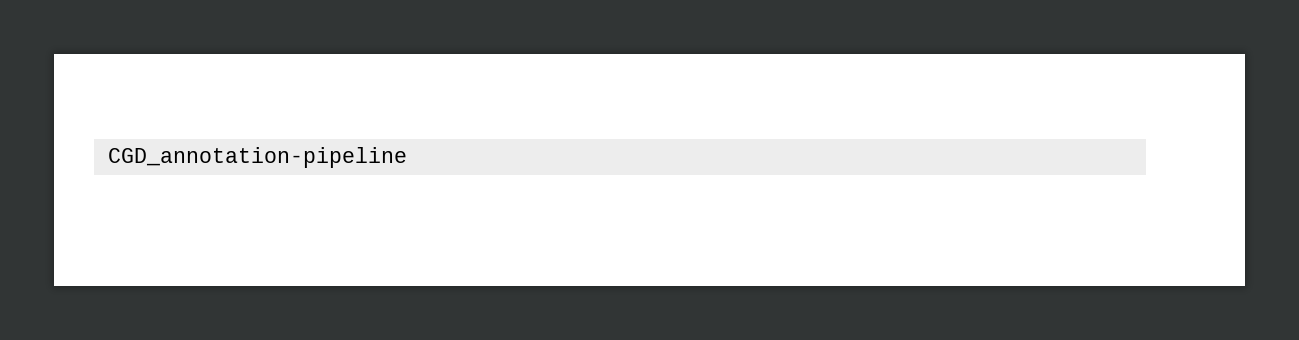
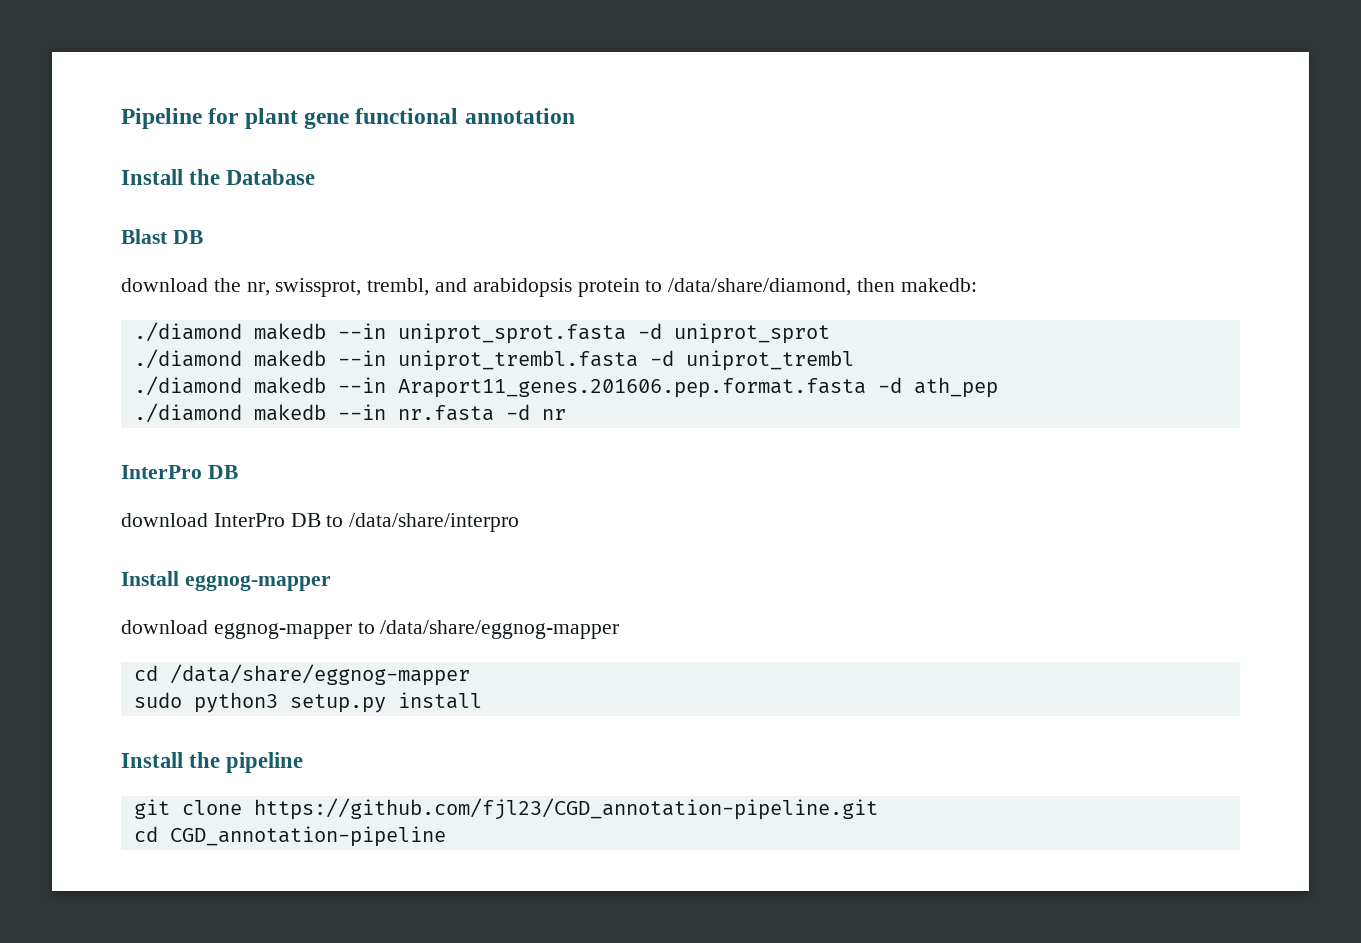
(107, 157) none -> [121,108,575,129] [121,169,316,185] [121,229,203,244] [121,278,977,297] [133,322,830,344] [133,349,854,371] [133,376,998,398] [133,403,566,423] [121,465,238,479] [121,513,520,532] [121,571,331,591] [121,620,620,639] [133,664,470,686] [133,692,482,713] [121,752,304,773] [133,798,878,820] [133,826,158,842] Pipeline for plant gene functional annotation // Install the Database // Blast DB // download the nr, swissprot, trembl, and arabidopsis protein to /data/share/diamond, then makedb: // ./diamond makedb --in uniprot_sprot.fasta -d uniprot_sprot // ./diamond makedb --in uniprot_trembl.fasta -d uniprot_trembl // ./diamond makedb --in Araport11_genes.201606.pep.format.fasta -d ath_pep // ./diamond makedb --in nr.fasta -d nr // InterPro DB // download InterPro DB to /data/share/interpro // Install eggnog-mapper // download eggnog-mapper to /data/share/eggnog-mapper // cd /data/share/eggnog-mapper // sudo python3 setup.py install // Install the pipeline // git clone https://github.com/fjl23/CGD_annotation-pipeline.git // cd

